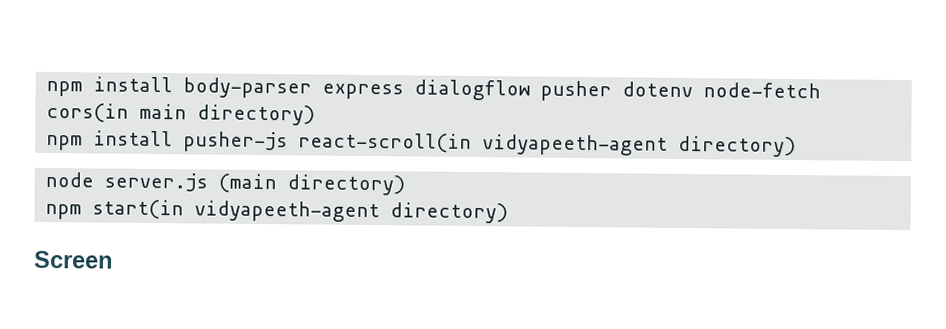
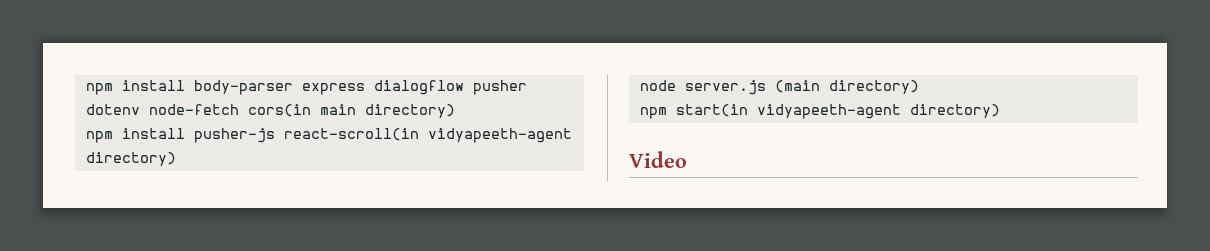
[34,250,113,269] Screen -> [629,151,687,168] Video

